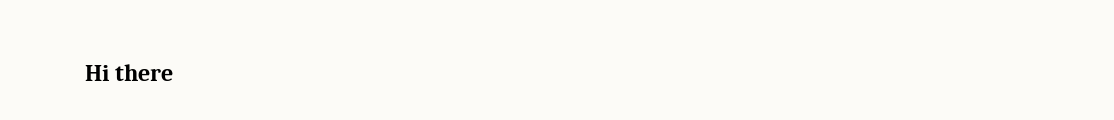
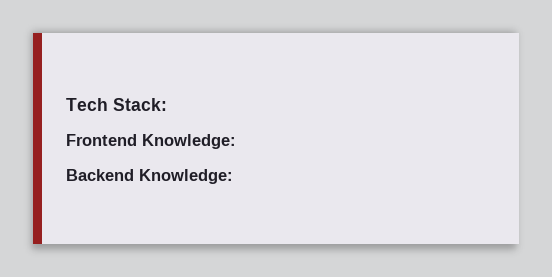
[85,64,174,81] Hi there -> [66,98,167,111] [66,134,236,149] [66,169,233,184] Tech Stack: // Frontend Knowledge: // Backend Knowledge:

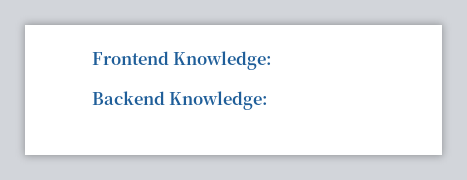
[66,98,167,111] Tech Stack: // -> (92, 58) none

